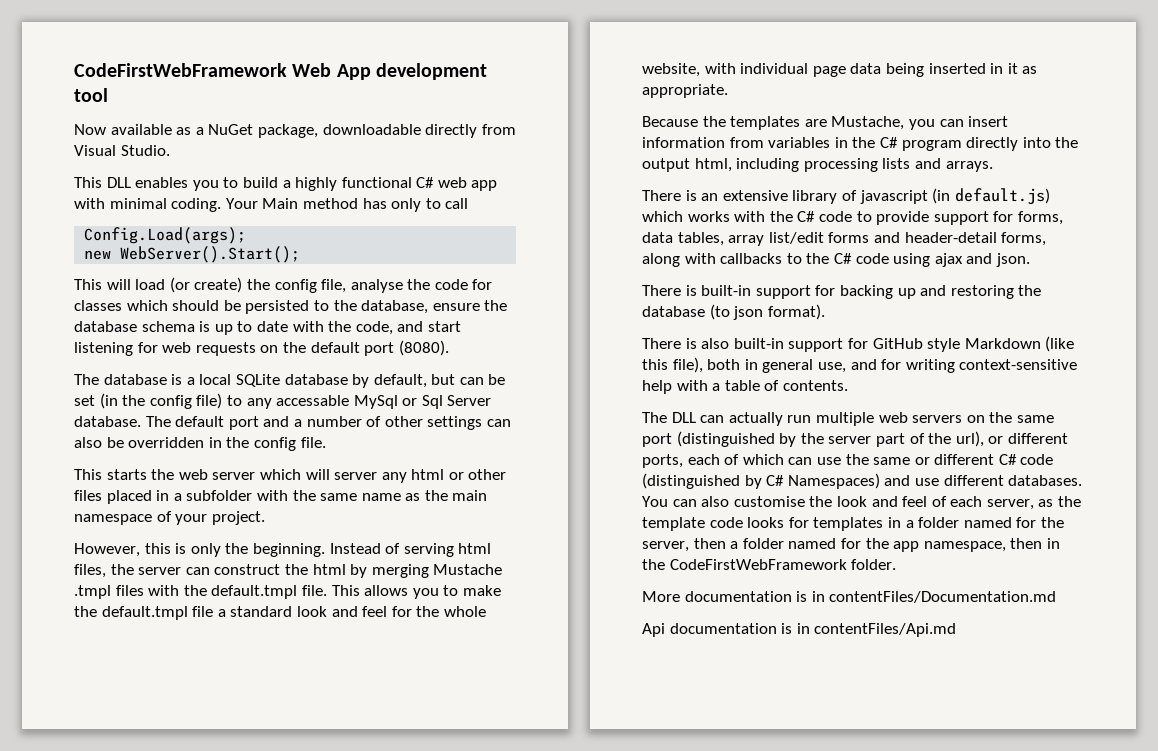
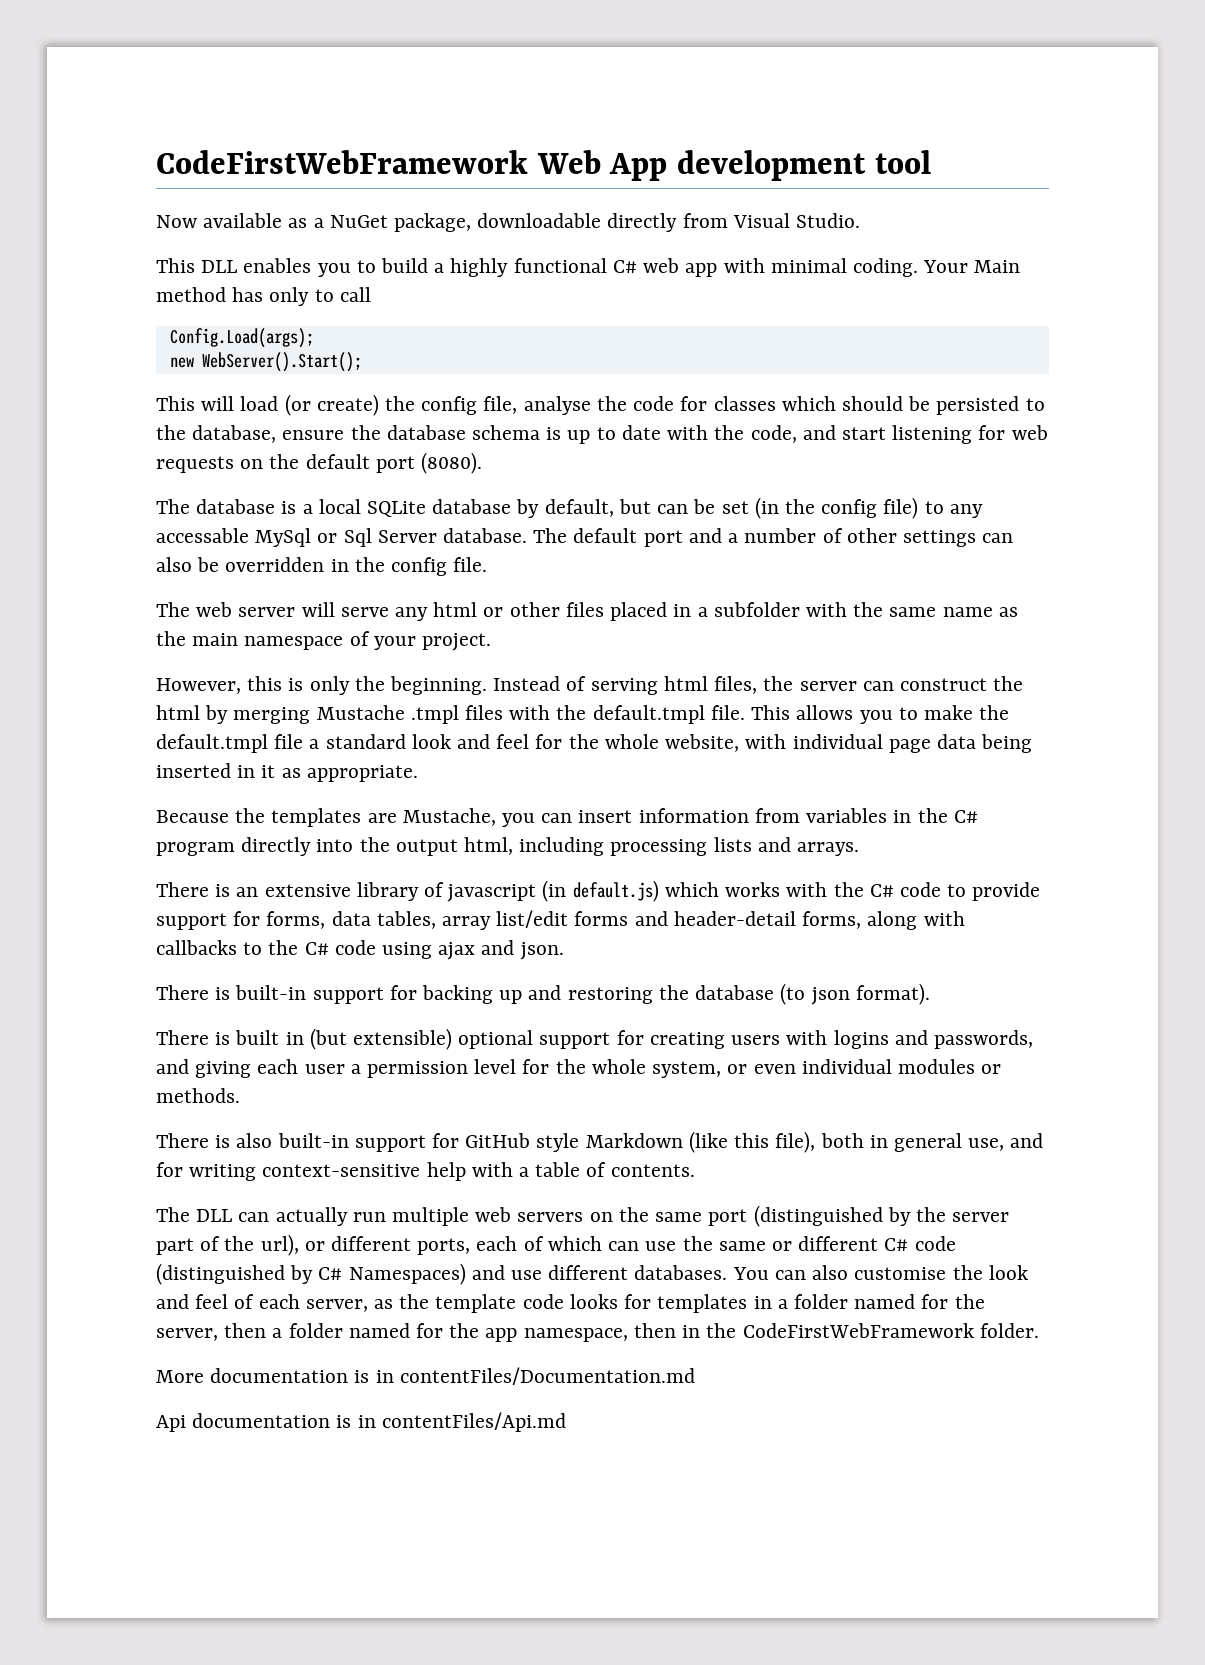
[74,469,378,480] This starts the web server which will server -> [156,602,389,617] The web server will serve
(825, 312) none -> [156,1028,1033,1050] [156,1059,1002,1078] [156,1088,240,1103] // There is built in (but extensible) optional support for creating users with logins and passwords, and giving each user a permission level for the whole system, or even individual modules or methods.

